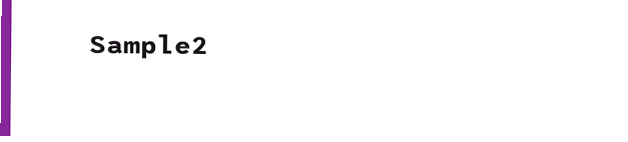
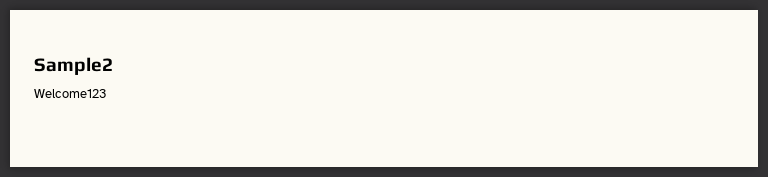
(209, 46) none -> [34,89,106,98] // Welcome123

